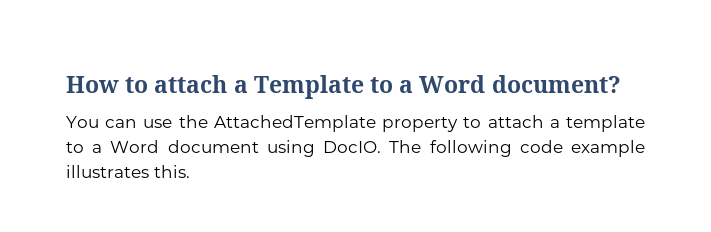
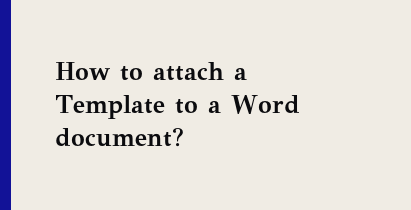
[66,115,645,132] [66,140,645,157] [66,165,190,178] // You can use the AttachedTemplate property to attach a template to a Word document using DocIO. The following code example illustrates this. -> (184, 137) none

